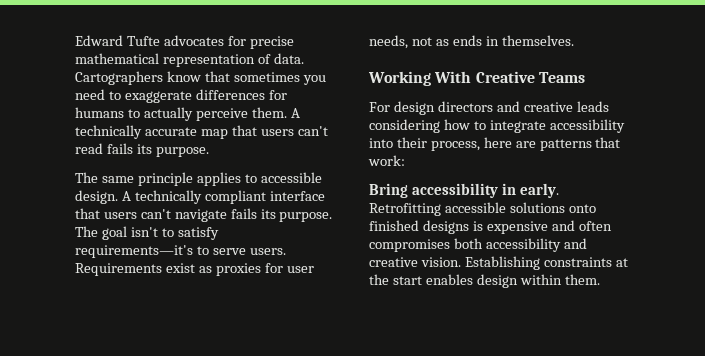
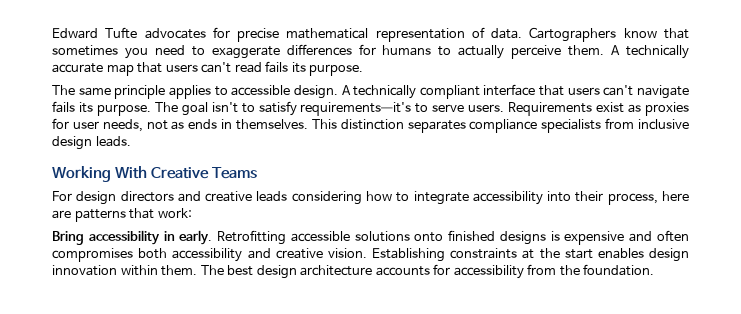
(574, 40) none -> [311,118,689,133] [52,136,131,150] This distinction separates compliance specialists from inclusive design leads.
(518, 281) none -> [52,265,117,276] innovation
(600, 279) none -> [200,264,655,279] The best design architecture accounts for accessibility from the foundation.

